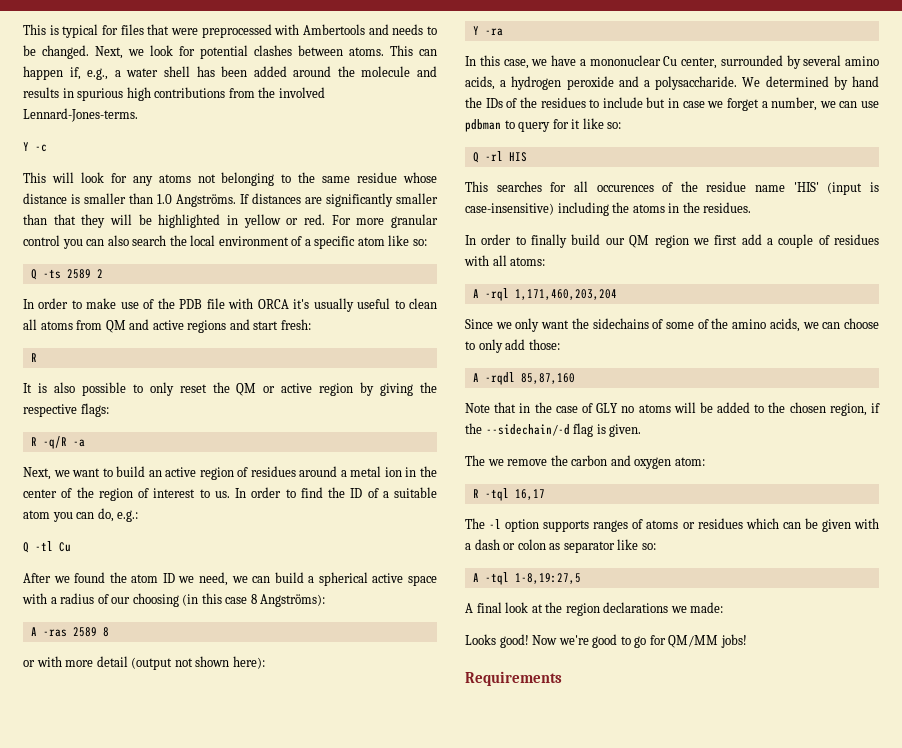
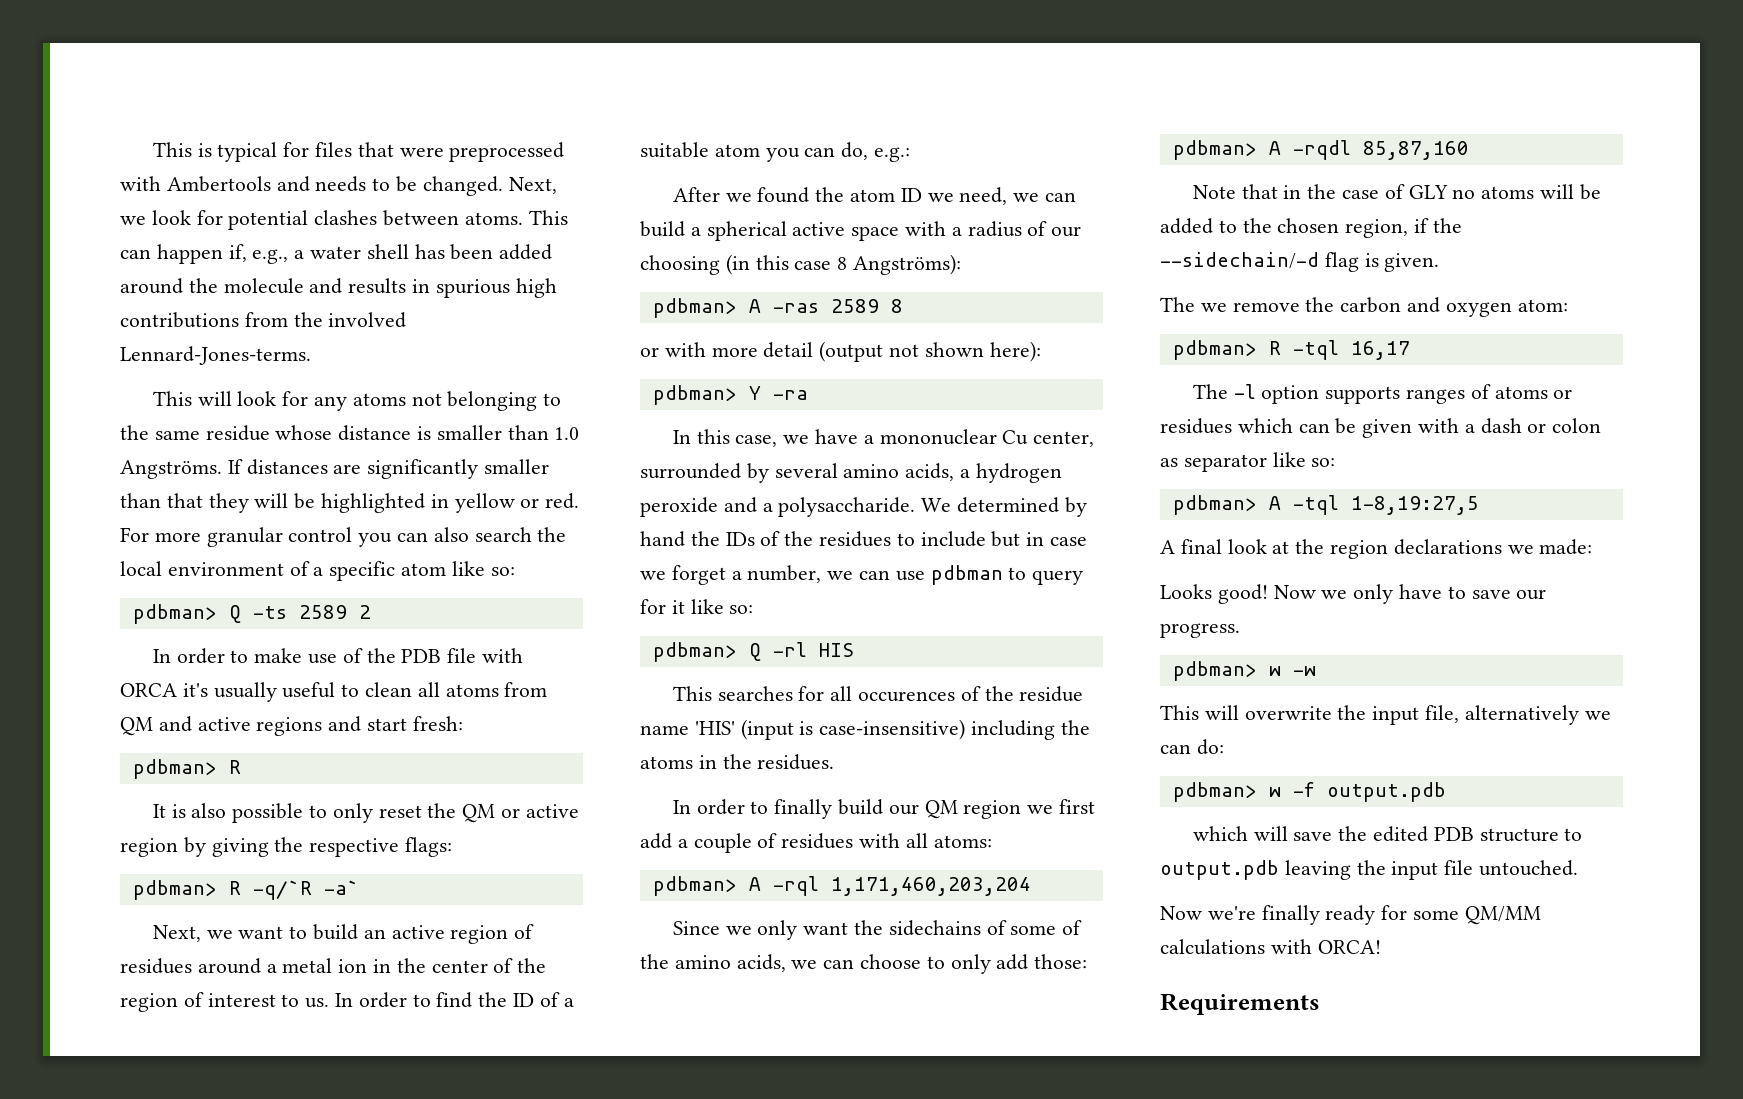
[23,142,47,152] // Y -c -> (311, 355) none
(427, 242) none -> [132,604,217,624] pdbman>
(311, 324) none -> [132,759,217,779] pdbman>
[30,436,85,449] R -q/R -a -> [132,880,359,900] pdbman> R -q/`R -a`
[23,541,71,553] // Q -tl Cu -> (911, 154) none
(326, 600) none -> [652,298,737,318] pdbman>
(265, 662) none -> [652,385,737,405] pdbman>
(622, 125) none -> [652,642,737,662] pdbman>
(546, 261) none -> [652,876,737,896] pdbman>
(560, 344) none -> [1172,140,1257,160] pdbman>
(705, 461) none -> [1172,340,1257,360] pdbman>
(656, 546) none -> [1172,495,1257,515] pdbman>
[558,634,747,648] we're good to go for QM/MM jobs! -> [1321,584,1547,604] [1160,623,1240,638] [1172,661,1316,681] [1160,705,1611,725] [1160,739,1224,755] [1172,782,1446,802] [1192,826,1583,842] [1160,860,1579,880] [1160,905,1541,925] [1160,939,1381,955] we only have to save our progress. // pdbman> w -w // This will overwrite the input file, alternatively we can do: // pdbman> w -f output.pdb // which will save the edited PDB structure to output.pdb leaving the input file untouched. // Now we're finally ready for some QM/MM calculations with ORCA!

